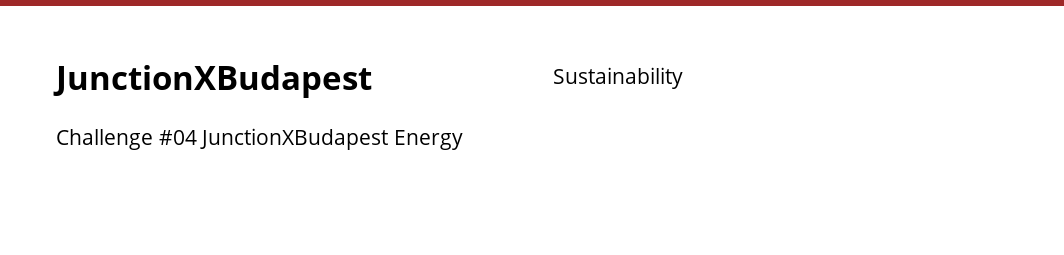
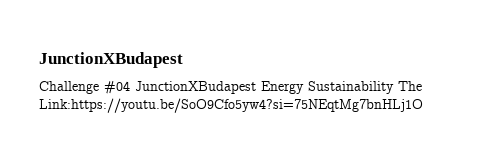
(683, 78) none -> [398,81,422,91] [39,98,423,113] The Link:https://youtu.be/SoO9Cfo5yw4?si=75NEqtMg7bnHLj1O

